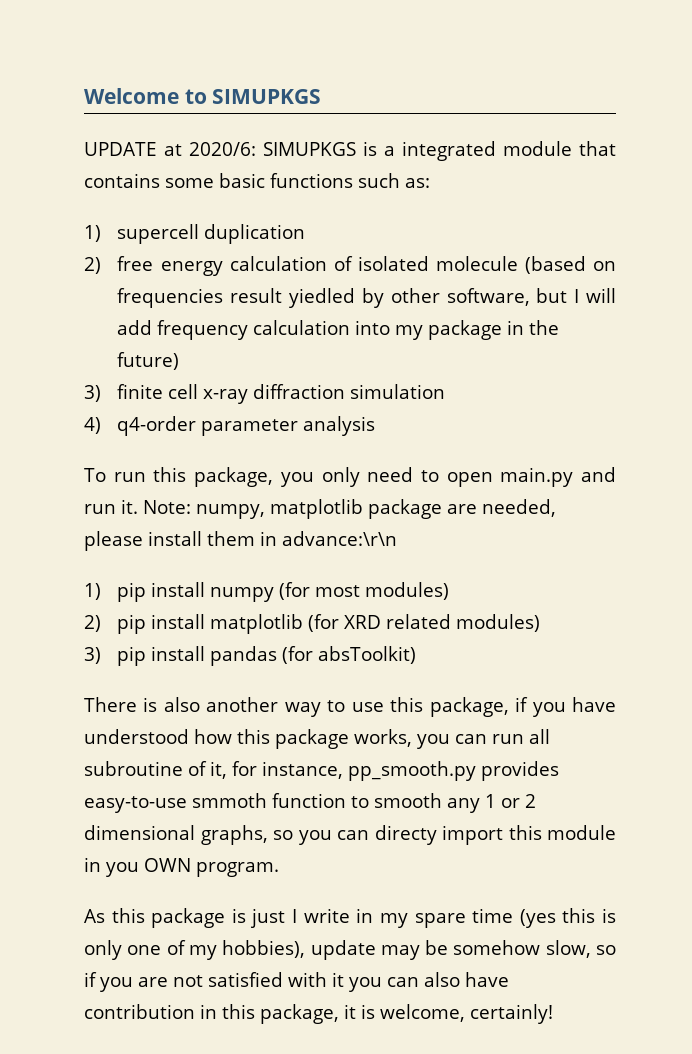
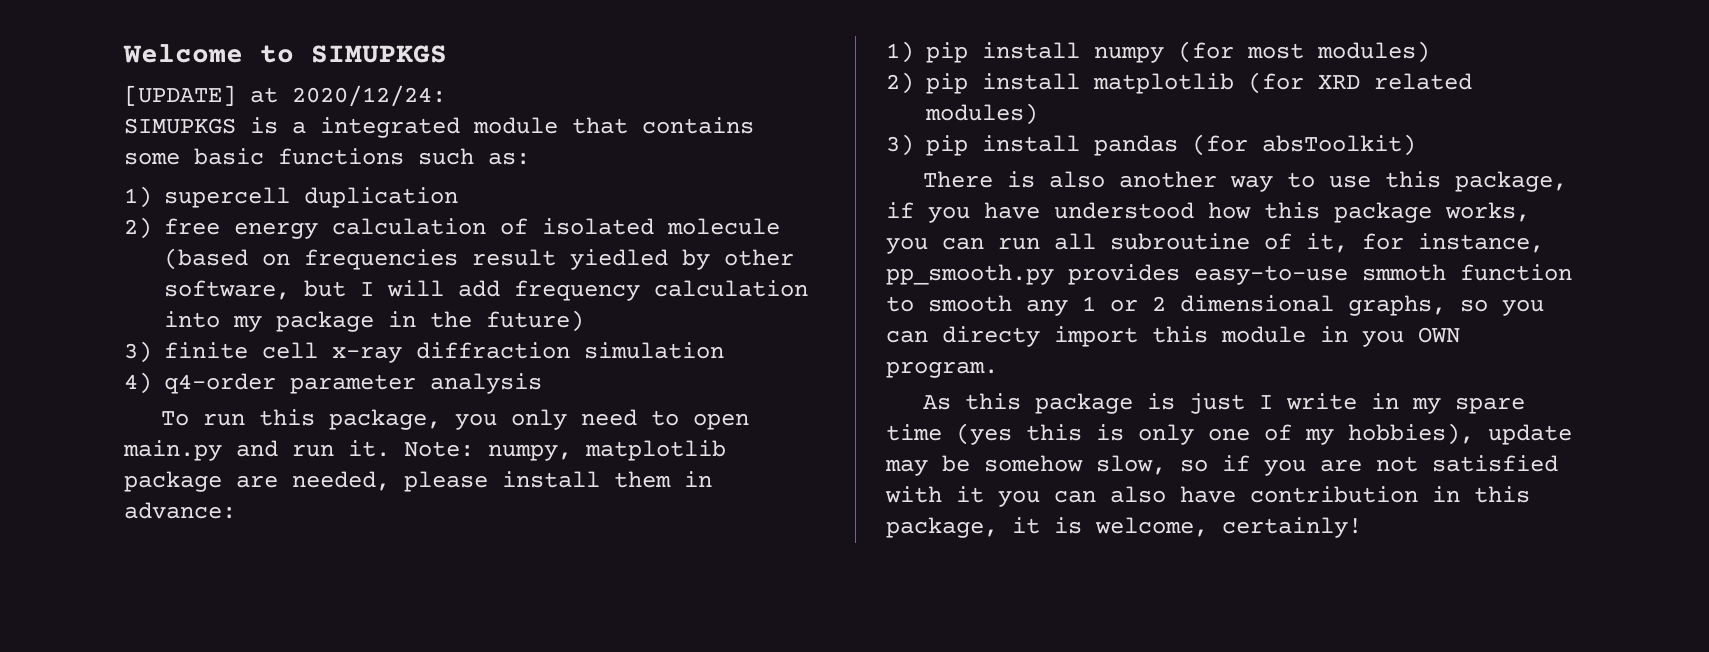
[84,142,256,156] UPDATE at 2020/6: -> [124,85,446,107] [UPDATE] at 2020/12/24: //
[282,531,397,546] advance:\r\n -> [124,502,236,519] advance:

